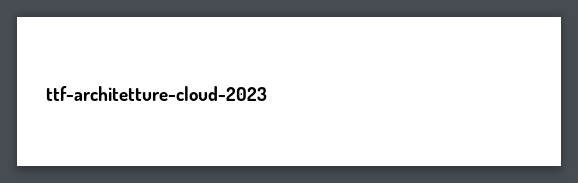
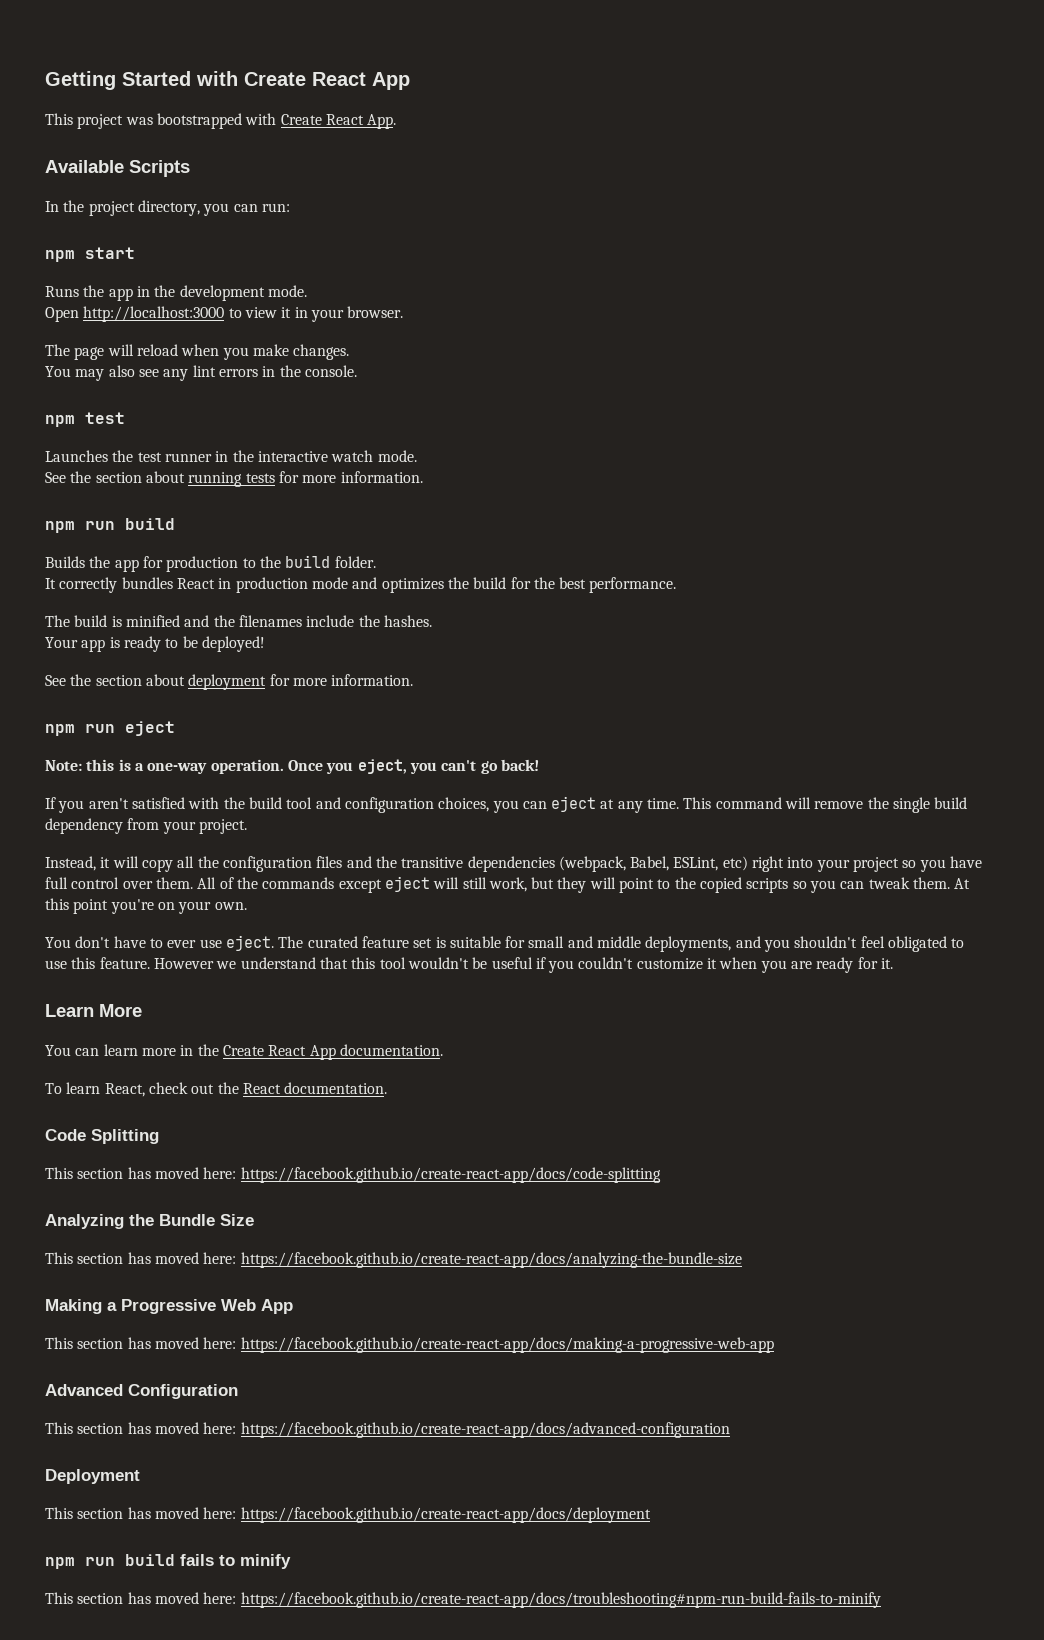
[46,86,267,101] ttf-architetture-cloud-2023 -> [45,71,410,90] [45,113,397,129] [45,160,190,177] [45,200,290,216] [45,247,135,262] [45,285,307,301] [45,306,404,322] [45,344,350,360] [45,365,357,381] [45,412,125,427] [45,450,417,462] [45,471,423,487] [45,518,175,533] [45,555,376,572] [45,577,677,593] [45,615,432,627] [45,636,265,652] [45,674,414,690] [45,721,175,736] [45,759,539,774] [45,796,968,813] [45,818,247,834] [45,856,983,872] [45,876,971,893] [45,898,247,914] [45,935,965,952] [45,957,894,973] [45,1004,142,1017] [45,1044,443,1060] [45,1082,388,1097] [45,1129,159,1144] [45,1167,661,1183] [45,1214,254,1229] [45,1252,742,1268] [45,1299,293,1314] [45,1337,774,1353] [45,1384,238,1399] [45,1422,730,1438] [45,1469,140,1484] [45,1507,651,1523] [45,1554,291,1569] [45,1592,881,1608] Getting Started with Create React App // This project was bootstrapped with Create React App. // Available Scripts // In the project directory, you can run: // npm start // Runs the app in the development mode. // Open http://localhost:3000 to view it in your browser. // The page will reload when you make changes. // You may also see any lint errors in the console. // npm test // Launches the test runner in the interactive watch mode. // See the section about running tests for more information. // npm run build // Builds the app for production to the build folder. // It correctly bundles React in production mode and optimizes the build for the best performance. // The build is minified and the filenames include the hashes. // Your app is ready to be deployed! // See the section about deployment for more information. // npm run eject // Note: this is a one-way operation. Once you eject, you can't go back! // If you aren't satisfied with the build tool and configuration choices, you can eject at any time. This command will remove the single build dependency from your project. // Instead, it will copy all the configuration files and the transitive dependencies (webpack, Babel, ESLint, etc) right into your project so you have full control over them. All of the commands except eject will still work, but they will point to the copied scripts so you can tweak them. At this point you're on your own. // You don't have to ever use eject. The curated feature set is suitable for small and middle deployments, and you shouldn't feel obligated to use this feature. However we understand that this tool wouldn't be useful if you couldn't customize it when you are ready for it. // Learn More // You can learn more in the Create React App documentation. // To learn React, check out the React documentation. // Code Splitting // This section has moved here: https://facebook.github.io/create-react-app/docs/code-splitting // Analyzing the Bundle Size // This section has moved here: https://facebook.github.io/create-react-app/docs/analyzing-the-bundle-size // Making a Progressive Web App // This section has moved here: https://facebook.github.io/create-react-app/docs/making-a-progressive-web-app // Advanced Configuration // This section has moved here: https://facebook.github.io/create-react-app/docs/advanced-configuration // Deployment // This section has moved here: https://facebook.github.io/create-react-app/docs/deployment // npm run build fails to minify // This section has moved here: https://facebook.github.io/create-react-app/docs/troubleshooting#npm-run-build-fails-to-minify

